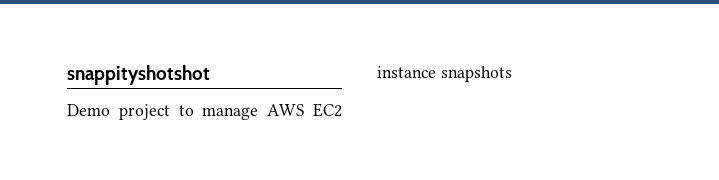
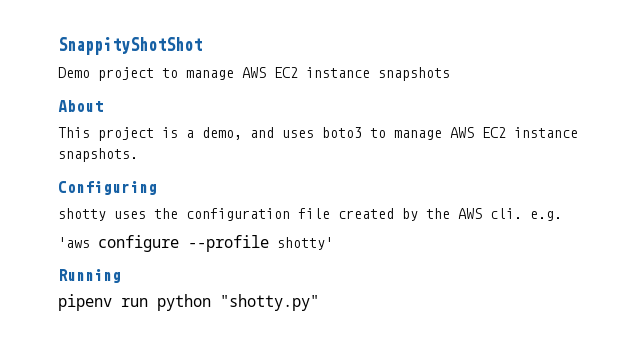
[67,65,210,85] snappityshotshot -> [58,37,202,55] SnappityShotShot
(512, 74) none -> [58,100,103,112] [58,127,578,141] [58,148,138,162] [58,181,157,195] [58,208,562,221] [58,235,333,252] [58,269,121,283] [58,294,319,311] // About // This project is a demo, and uses boto3 to manage AWS EC2 instance snapshots. // Configuring // shotty uses the configuration file created by the AWS cli. e.g. // 'aws configure --profile shotty' // Running // pipenv run python "shotty.py"

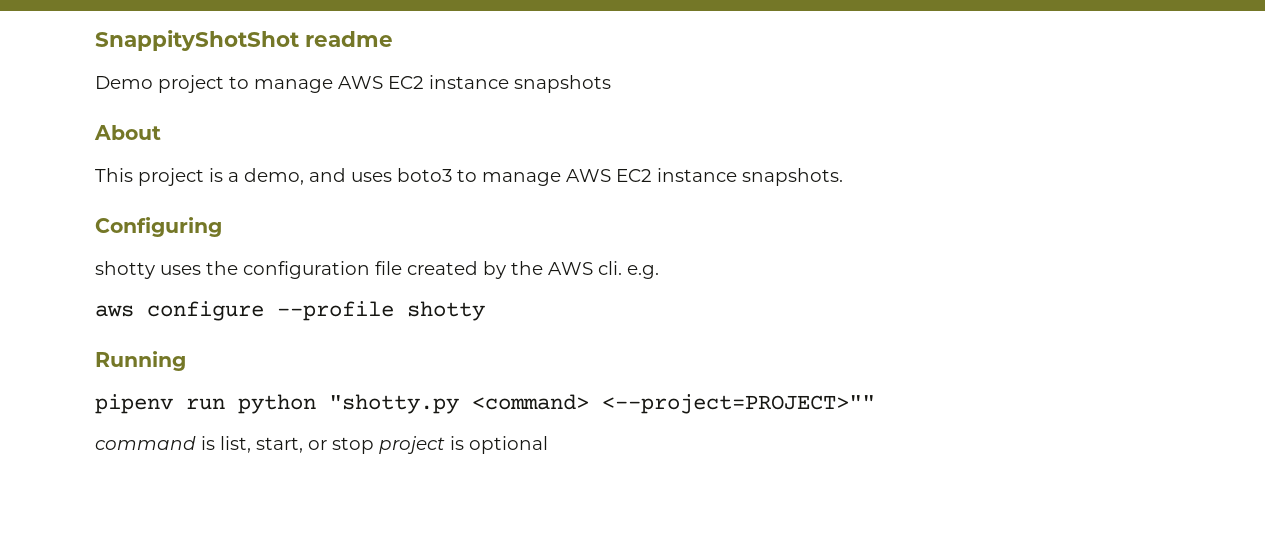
(202, 46) none -> [305,31,393,47] readme
[58,237,90,248] 'aws -> [95,305,134,317] aws
[277,237,333,250] shotty' -> [407,301,485,321] shotty
[220,294,319,311] "shotty.py" -> [329,394,875,414] [95,436,548,454] "shotty.py <command> <--project=PROJECT>"" // command is list, start, or stop project is optional

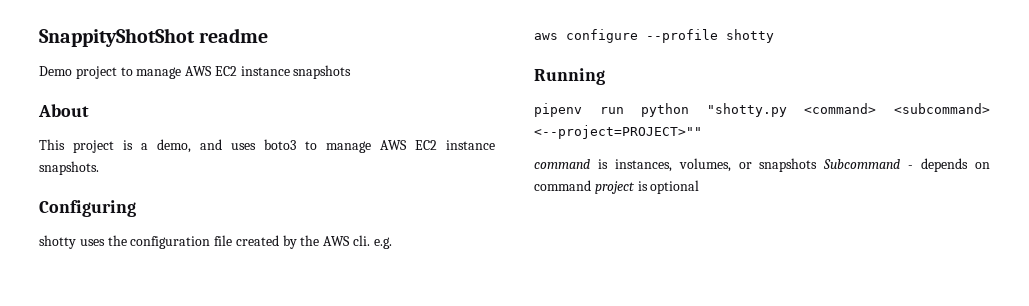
(589, 402) none -> [894,103,990,114] <subcommand>
[220,436,374,454] list, start, or stop -> [614,158,991,172] [534,180,591,191] instances, volumes, or snapshots Subcommand - depends on command

